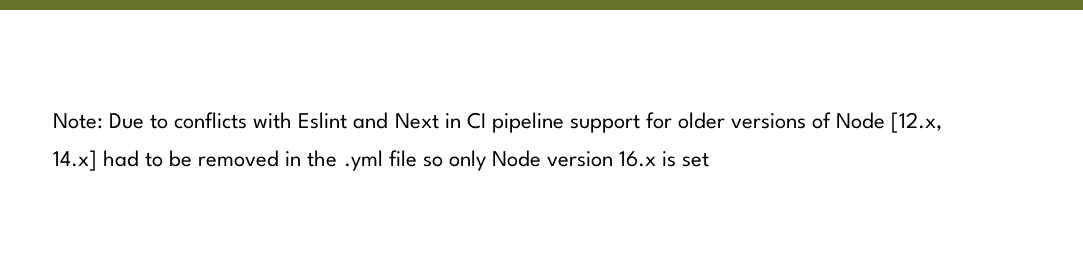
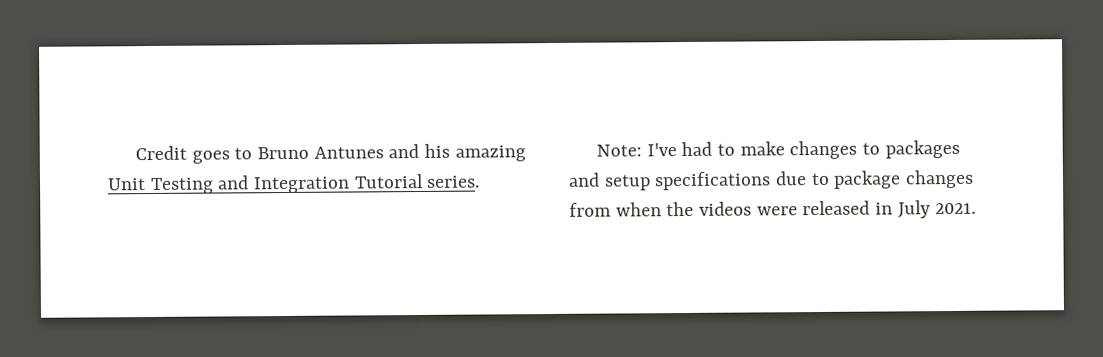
[53,112,943,133] [53,150,710,171] Note: Due to conflicts with Eslint and Next in CI pipeline support for older versions of Node [12.x, 14.x] had to be removed in the .yml file so only Node version 16.x is set -> [135,143,526,164] [107,173,481,195] [596,139,960,160] [568,169,975,191] [569,200,977,219] Credit goes to Bruno Antunes and his amazing Unit Testing and Integration Tutorial series. // Note: I've had to make changes to packages and setup specifications due to package changes from when the videos were released in July 2021.

